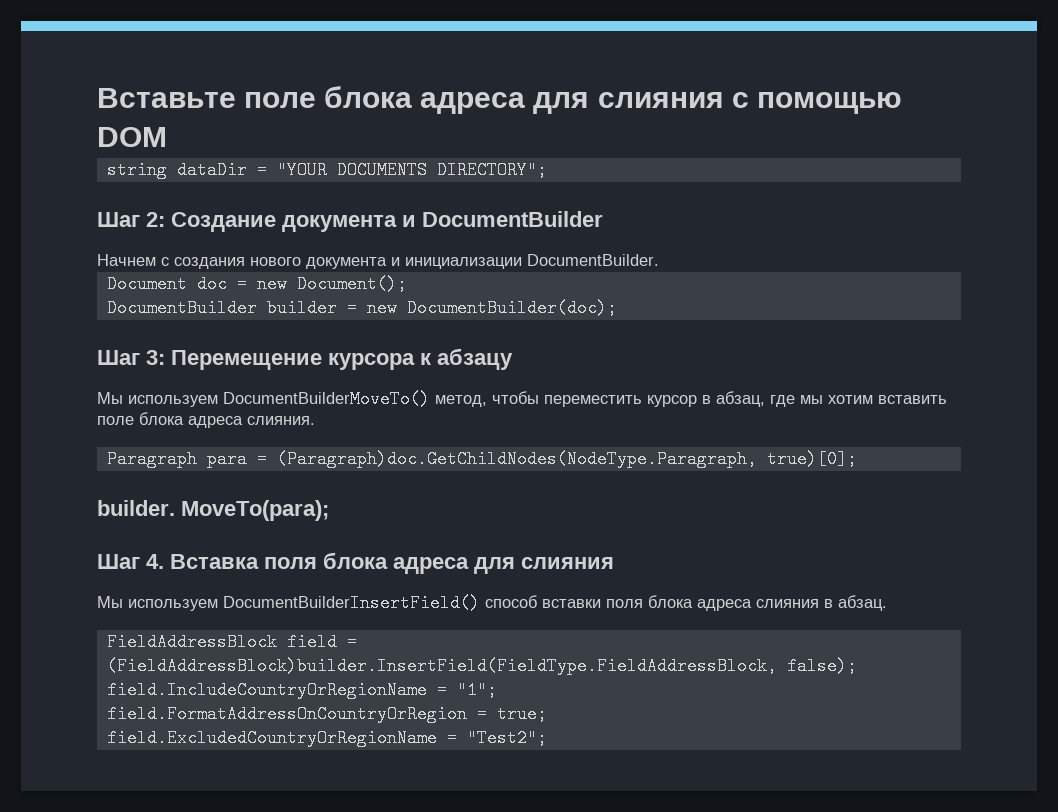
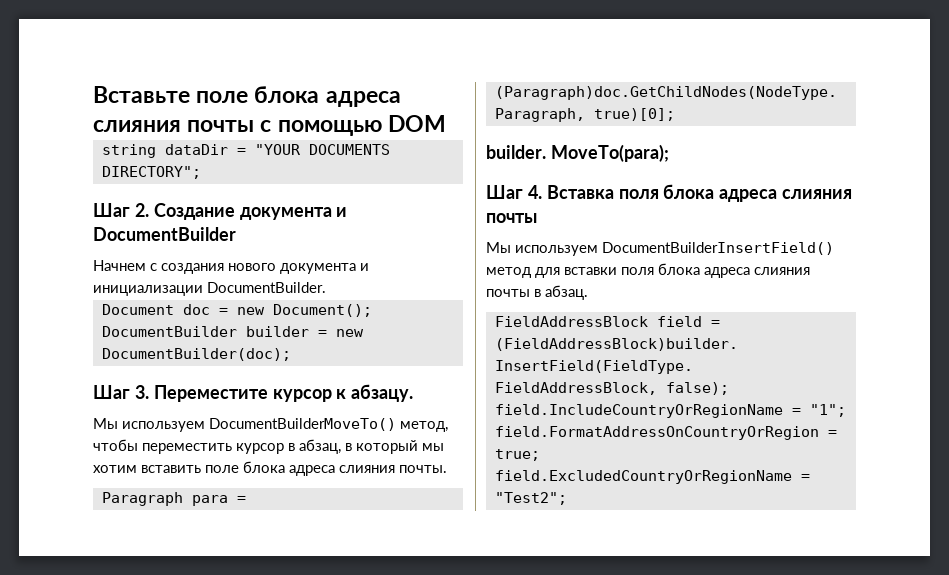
[533,92,724,114] для слияния -> [93,120,255,132] слияния почты
[146,212,165,227] 2: -> [134,203,149,217] 2.
[146,348,513,370] 3: Перемещение курсора к абзацу -> [134,384,414,402] 3. Переместите курсор к абзацу.
[770,395,795,407] где -> [345,440,418,454] в который
[247,416,315,425] слияния. -> [339,465,447,473] слияния почты.
[474,557,614,574] для слияния -> [782,189,853,199] [486,213,537,223] слияния почты
[485,595,537,608] способ -> [486,267,560,278] метод для
(819, 603) none -> [486,289,530,297] почты

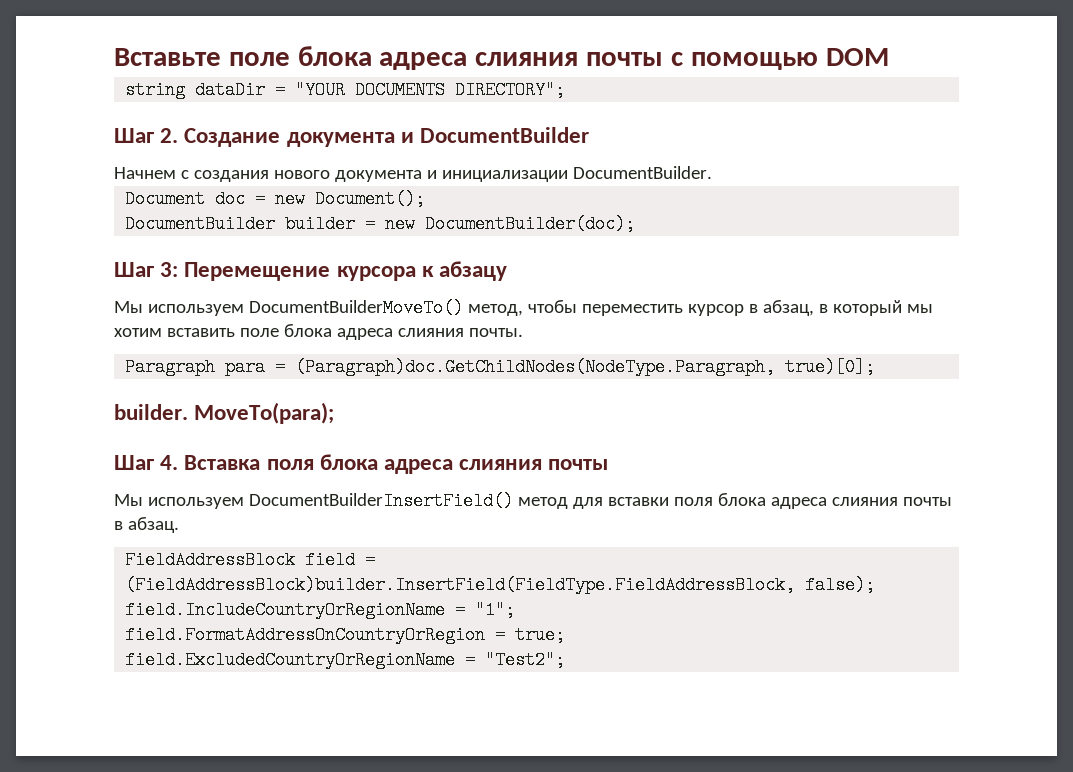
[134,384,414,402] 3. Переместите курсор к абзацу. -> [160,261,508,281] 3: Перемещение курсора к абзацу

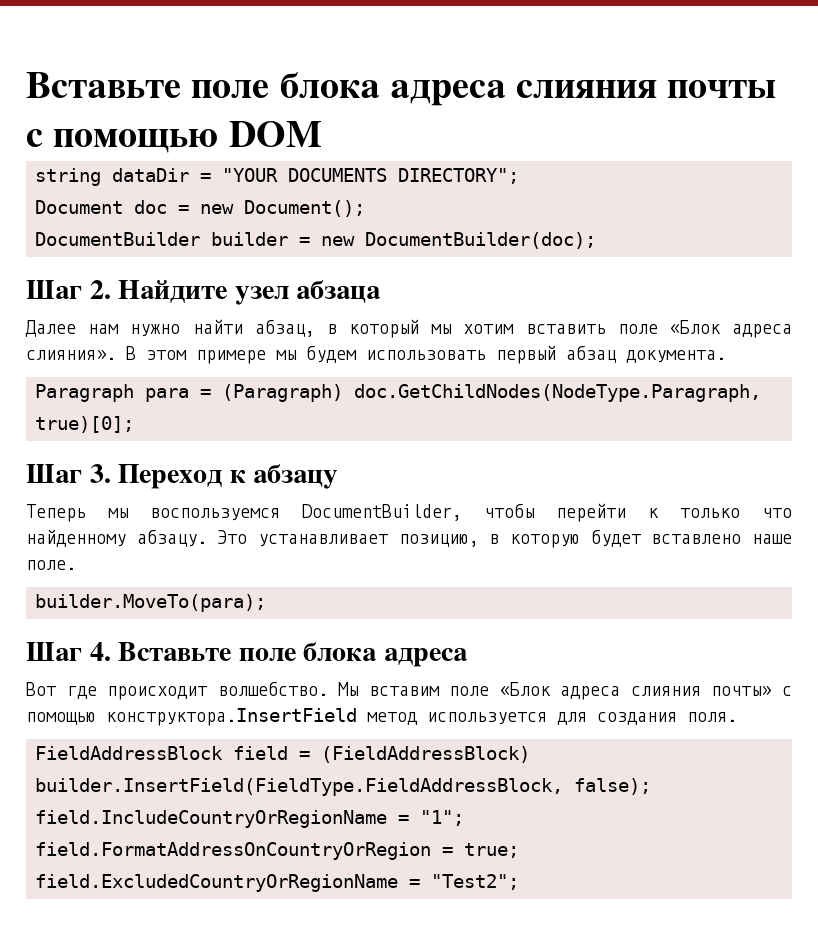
[114,127,590,147] [114,166,712,182] // Шаг 2. Создание документа и DocumentBuilder // Начнем с создания нового документа и инициализации DocumentBuilder. -> (519, 176) none
[160,261,508,281] [114,299,758,317] 3: Перемещение курсора к абзацу // Мы используем DocumentBuilderMoveTo() метод, чтобы переместить курсор в -> [89,280,382,305] [25,319,243,337] 2. Найдите узел абзаца // Далее нам нужно найти
[283,324,523,340] блока адреса слияния почты. -> [669,320,792,338] [26,345,726,364] «Блок адреса слияния». В этом примере мы будем использовать первый абзац документа.
[295,358,776,376] (Paragraph)doc.GetChildNodes(NodeType.Paragraph, -> [222,384,761,402] (Paragraph) doc.GetChildNodes(NodeType.Paragraph,
[114,402,335,424] builder. MoveTo(para); -> [26,464,339,489] [26,503,792,522] [26,529,792,548] [26,560,76,570] [35,594,266,612] Шаг 3. Переход к абзацу // Теперь мы воспользуемся DocumentBuilder, чтобы перейти к только что найденному абзацу. Это устанавливает позицию, в которую будет вставлено наше поле. // builder.MoveTo(para);
[184,454,609,474] [114,492,952,510] [114,517,179,533] Вставка поля блока адреса слияния почты // Мы используем DocumentBuilderInsertField() метод для вставки поля блока адреса слияния почты в абзац. -> [118,642,468,667] [26,681,792,700] [26,708,737,726] Вставьте поле блока адреса // Вот где происходит волшебство. Мы вставим поле «Блок адреса слияния почты» с помощью конструктора.InsertField метод используется для создания поля.
[125,576,796,594] (FieldAddressBlock)builder.InsertField(FieldType.FieldAddressBlock, -> [321,746,530,763] [35,778,563,796] (FieldAddressBlock) builder.InsertField(FieldType.FieldAddressBlock,

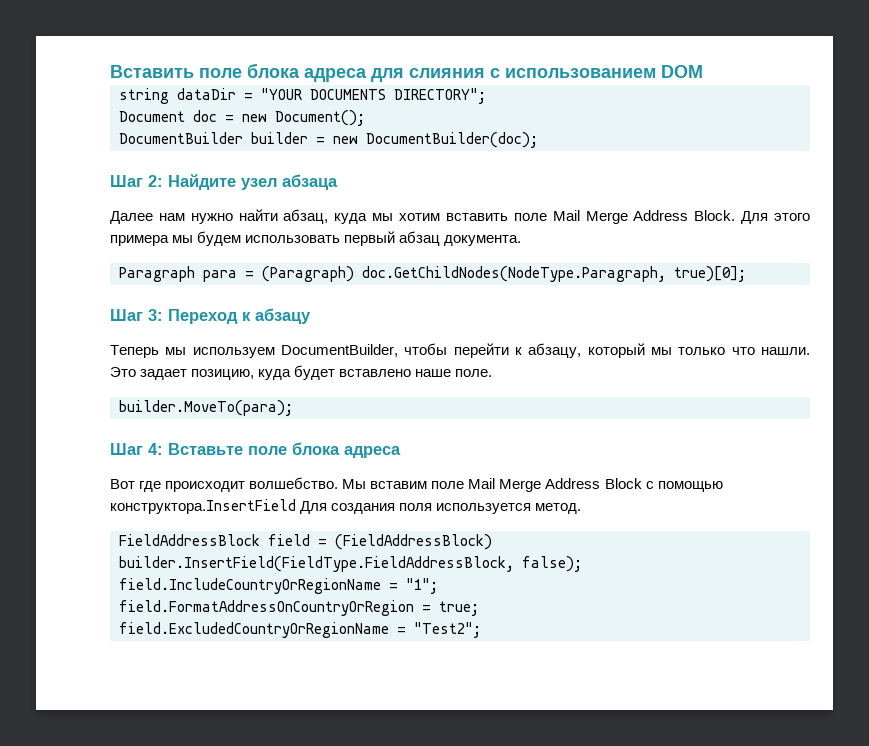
[26,72,777,106] [26,129,219,153] Вставьте поле блока адреса слияния почты с помощью -> [110,63,656,82] Вставить поле блока адреса для слияния с использованием
[89,280,111,299] 2. -> [148,175,163,187] 2:
[326,319,419,338] в который -> [334,213,368,224] куда
[669,320,792,338] [26,346,266,364] «Блок адреса слияния». В этом примере -> [552,210,811,224] [110,235,169,246] Mail Merge Address Block. Для этого примера
[89,464,111,483] 3. -> [148,309,163,321] 3:
[150,508,280,521] воспользуемся -> [192,347,275,358] используем
[680,508,792,518] [26,529,580,548] только что найденному абзацу. Это устанавливает позицию, в которую -> [528,343,810,358] [110,367,292,380] абзацу, который мы только что нашли. Это задает позицию, куда
[89,642,111,661] 4. -> [148,443,163,455] 4:
[499,682,792,700] [26,708,737,726] «Блок адреса слияния почты» с помощью конструктора.InsertField метод используется для создания поля. -> [468,478,723,492] [110,499,582,514] Mail Merge Address Block с помощью конструктора.InsertField Для создания поля используется метод.

